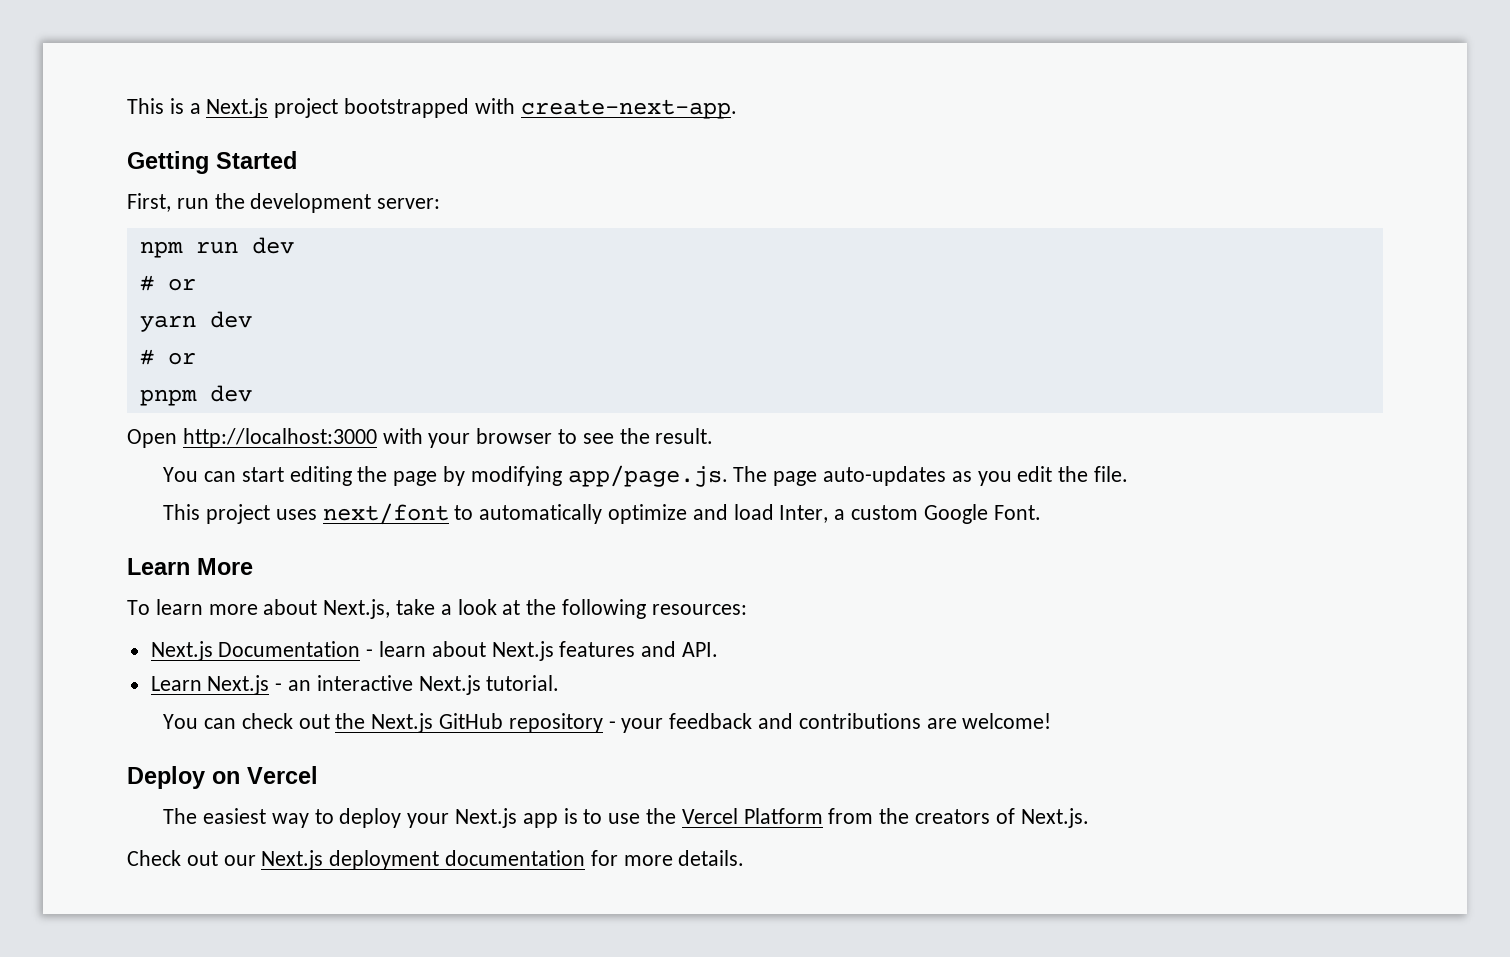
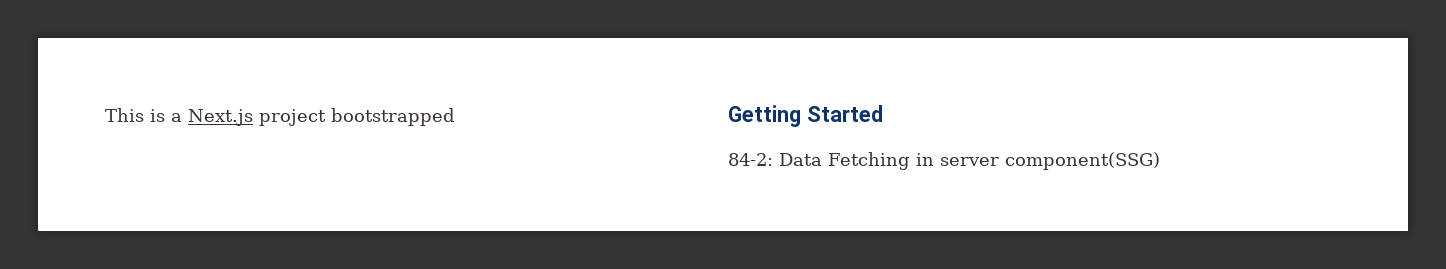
[474,98,737,119] with create-next-app. -> (455, 117) none
[127,193,441,213] [139,237,294,258] [139,275,196,291] [139,311,252,332] [139,349,196,365] [139,385,252,406] [127,428,714,448] [163,465,1128,487] [163,503,1041,525] [127,558,253,575] [127,599,747,619] [150,641,719,661] [150,675,560,695] [163,713,1052,733] [127,766,318,789] [163,808,1089,828] [127,850,745,870] First, run the development server: // npm run dev // # or // yarn dev // # or // pnpm dev // Open http://localhost:3000 with your browser to see the result. // You can start editing the page by modifying app/page.js. The page auto-updates as you edit the file. // This project uses next/font to automatically optimize and load Inter, a custom Google Font. // Learn More // To learn more about Next.js, take a look at the following resources: // Next.js Documentation - learn about Next.js features and API. // Learn Next.js - an interactive Next.js tutorial. // You can check out the Next.js GitHub repository - your feedback and contributions are welcome! // Deploy on Vercel // The easiest way to deploy your Next.js app is to use the Vercel Platform from the creators of Next.js. // Check out our Next.js deployment documentation for more details. -> [728,152,1160,170] 84-2: Data Fetching in server component(SSG)

